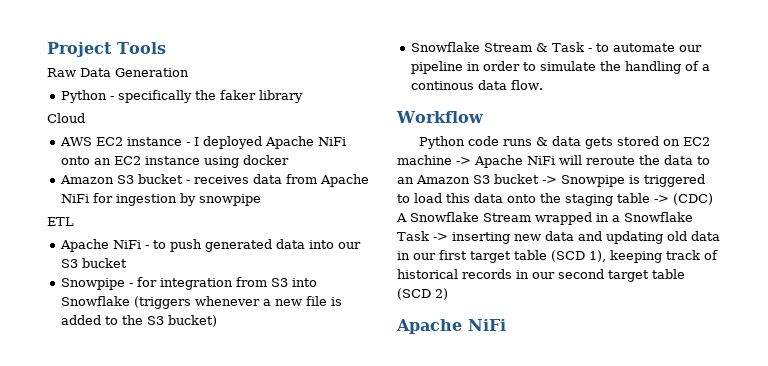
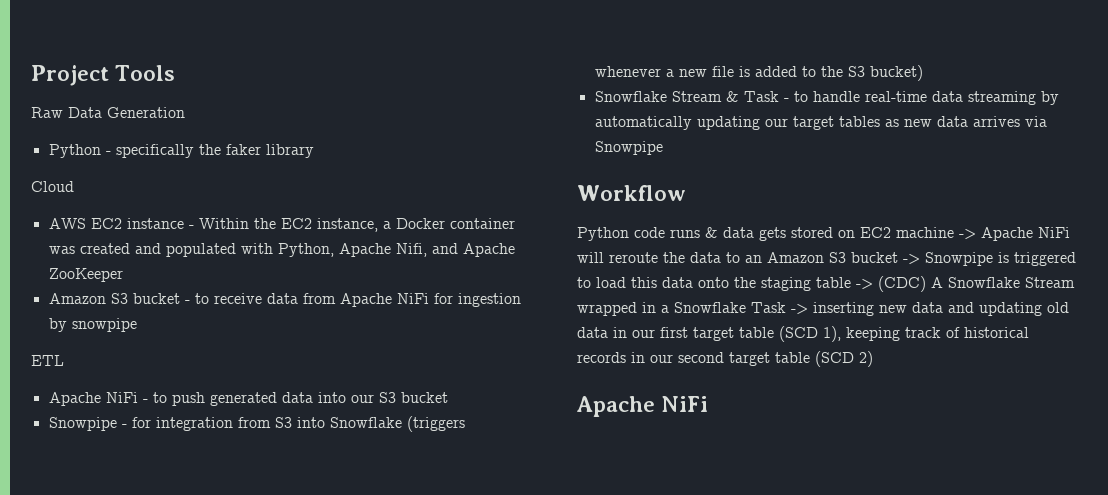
[193,136,346,149] [60,155,289,168] I deployed Apache NiFi onto an EC2 instance using docker -> [198,218,515,232] [48,243,515,257] [48,268,123,282] Within the EC2 instance, a Docker container was created and populated with Python, Apache Nifi, and Apache ZooKeeper
[193,175,249,184] receives -> [194,293,262,304] to receive
[612,43,702,52] [410,61,710,74] [410,80,543,90] automate our pipeline in order to simulate the handling of a continous data flow. -> [812,91,1059,105] [594,116,1047,130] [594,141,663,155] handle real-time data streaming by automatically updating our target tables as new data arrives via Snowpipe

